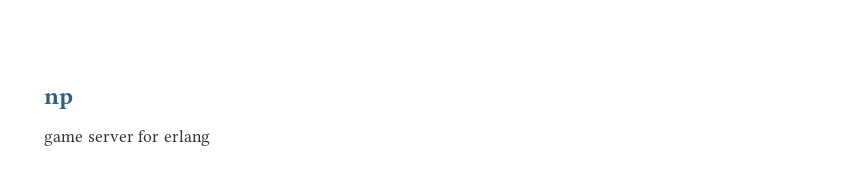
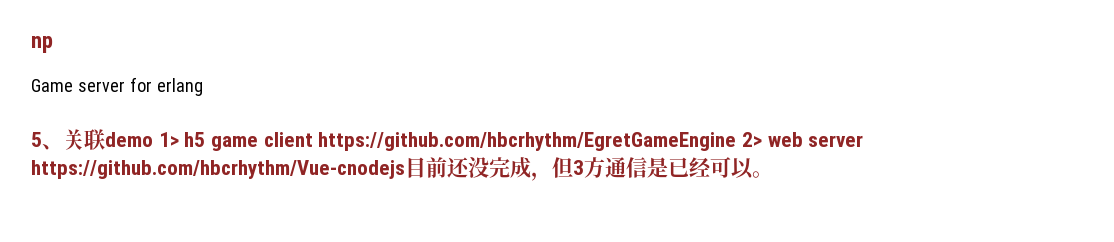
[44,133,83,146] game -> [31,79,73,92] Game
(211, 138) none -> [31,129,864,151] [31,157,773,181] // 5、关联demo 1> h5 game client https://github.com/hbcrhythm/EgretGameEngine 2> web server https://github.com/hbcrhythm/Vue-cnodejs目前还没完成，但3方通信是已经可以。

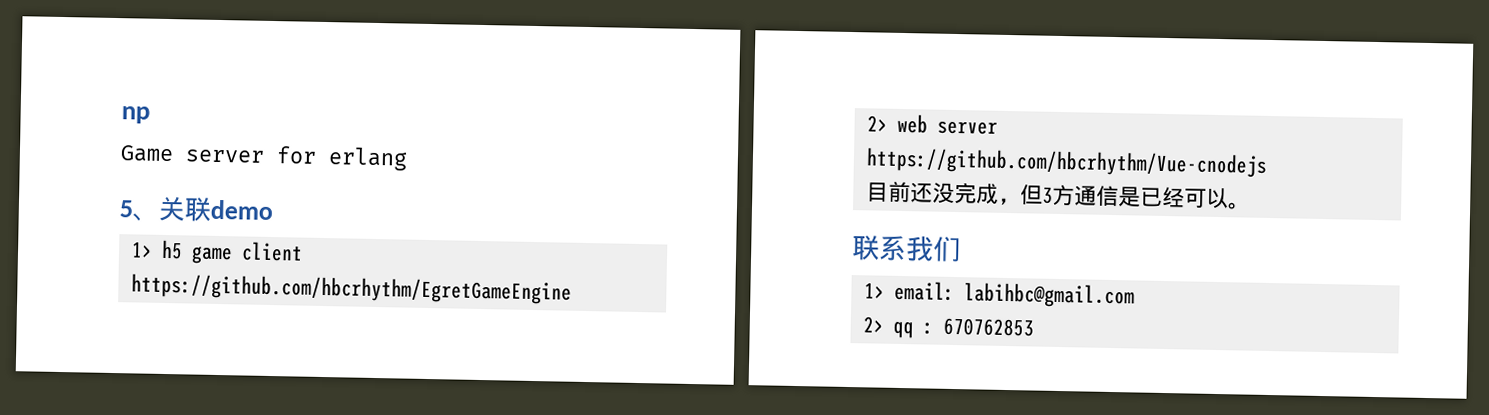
(153, 139) none -> (274, 210) //
(737, 141) none -> (572, 289) //
(405, 169) none -> (1268, 162) //
(773, 174) none -> [852,235,961,263] [863,280,1135,309] [862,316,1034,339] // 联系我们 // 1> email: labihbc@gmail.com // 2> qq : 670762853

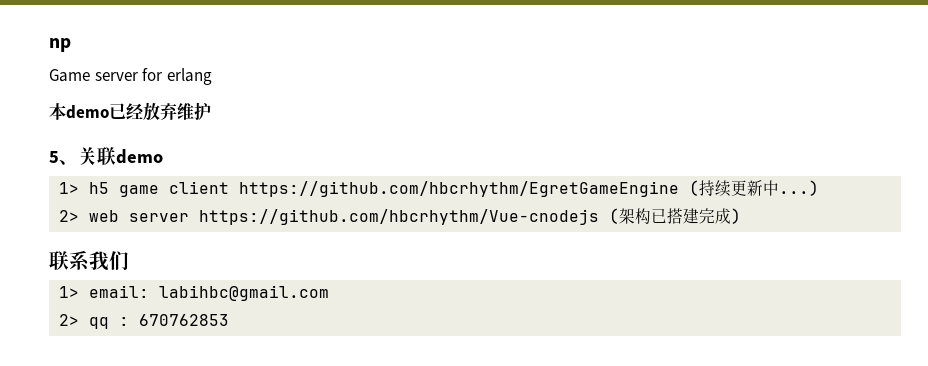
(408, 159) none -> [49,102,211,121] // 本demo已经放弃维护
(572, 289) none -> [689,180,820,197] (持续更新中...)
[865,180,1251,210] // 目前还没完成，但3方通信是已经可以。 -> [609,208,742,224] (架构已搭建完成)

